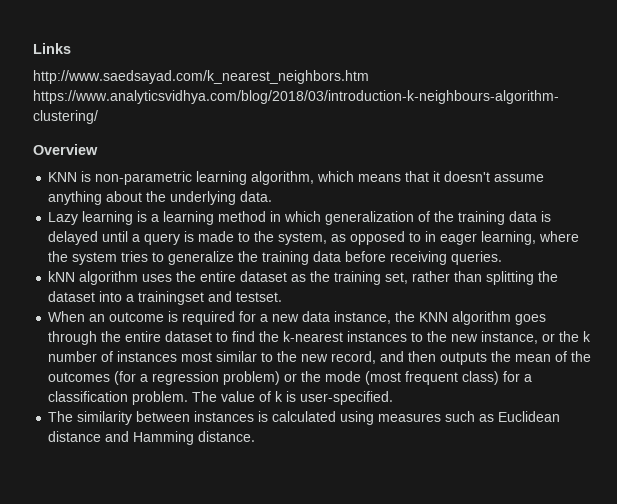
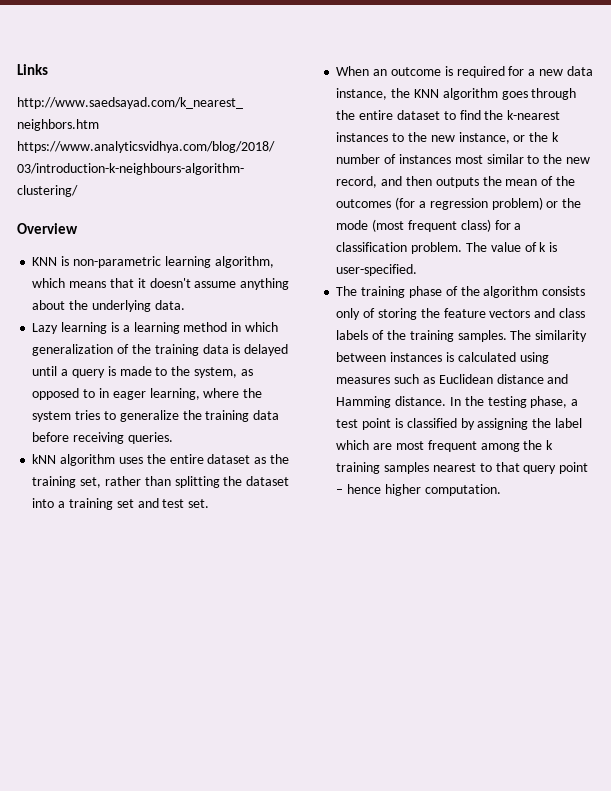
[138,291,283,305] trainingset and testset. -> [68,498,210,510] training set and test set.
(74, 416) none -> [361,286,586,298] [336,308,585,320] [336,330,532,342] training phase of the algorithm consists only of storing the feature vectors and class labels of the training samples. The
(256, 436) none -> [449,396,579,408] [336,418,582,430] [336,440,554,452] [336,462,589,474] [336,484,501,496] In the testing phase, a test point is classified by assigning the label which are most frequent among the k training samples nearest to that query point – hence higher computation.

